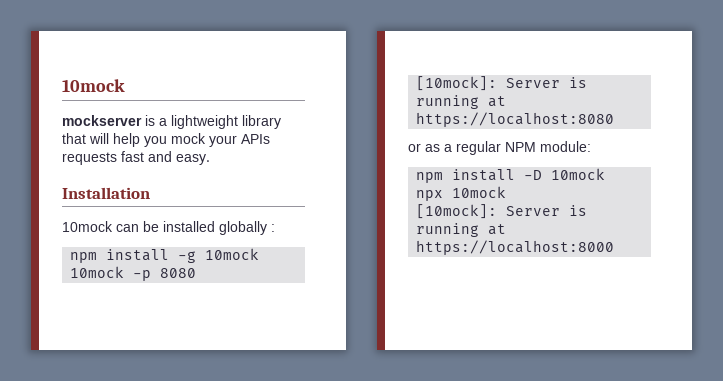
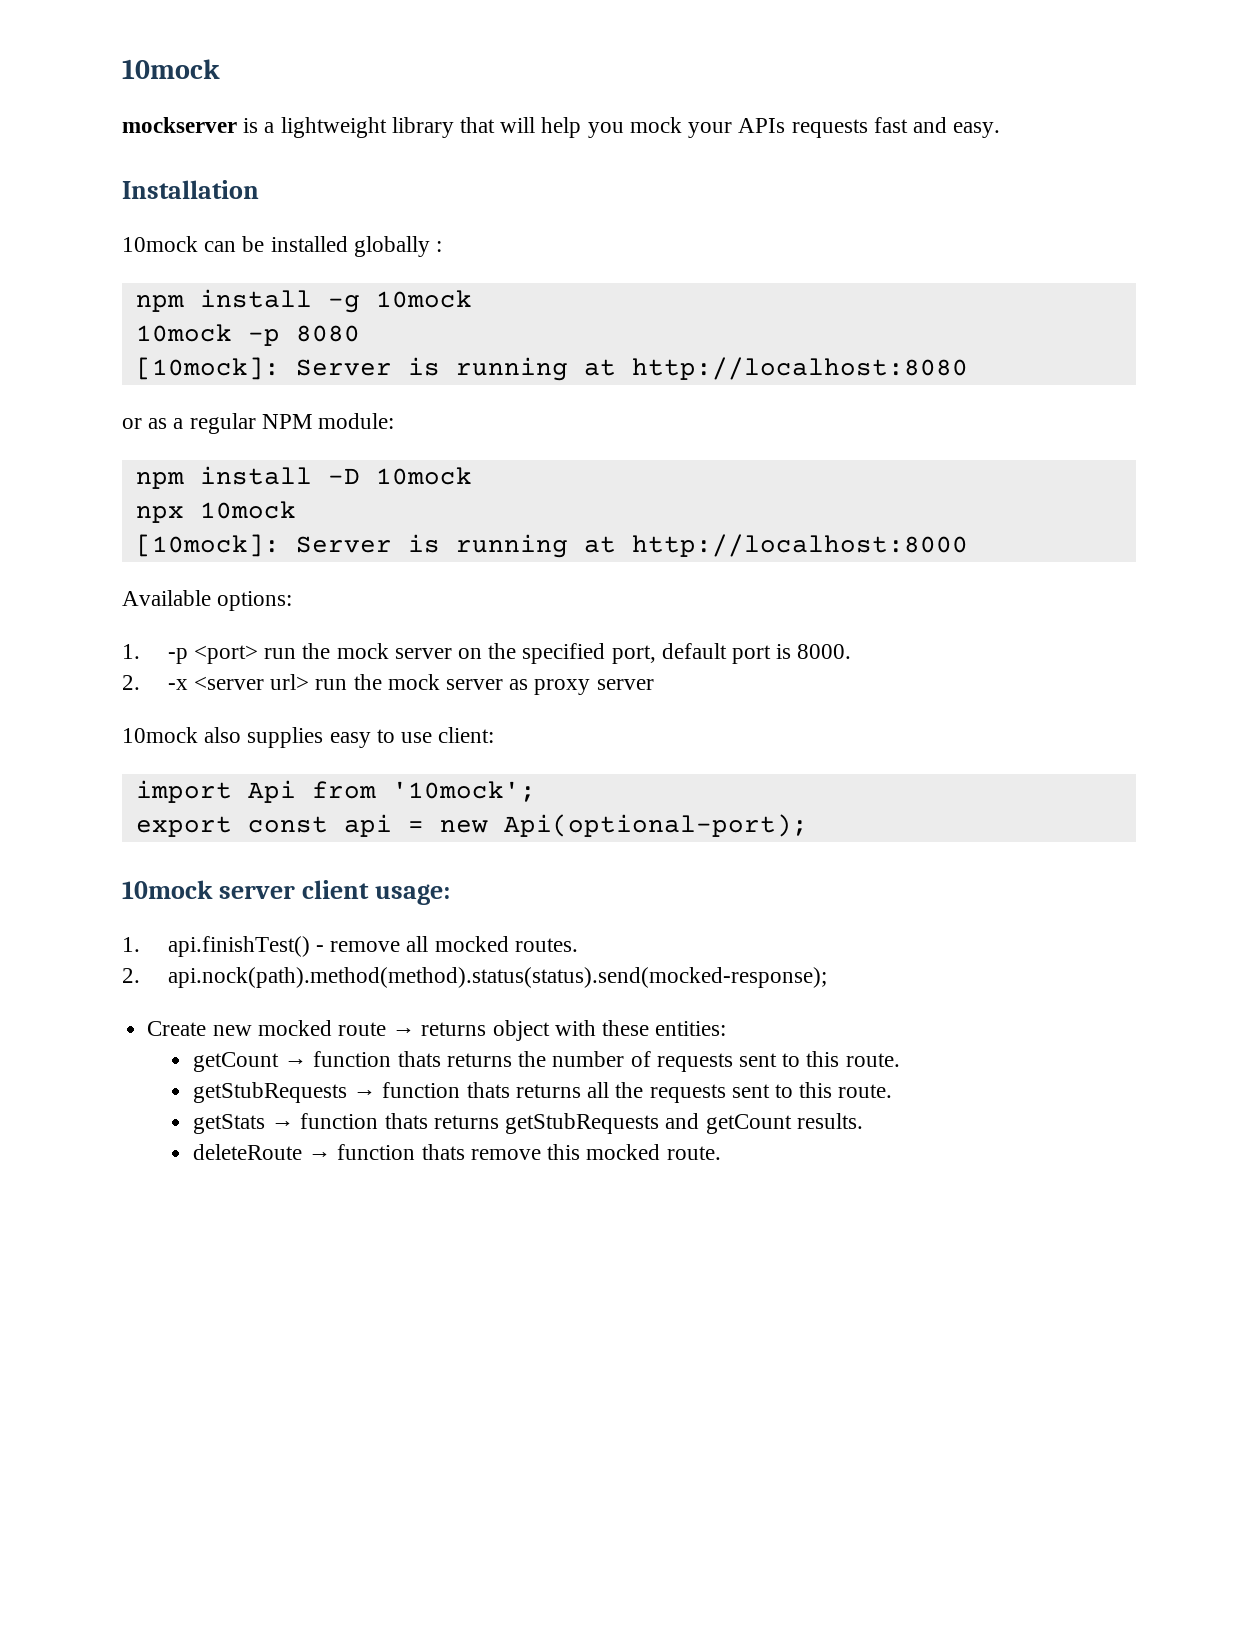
[416,112,615,127] https://localhost:8080 -> [631,357,968,380] http://localhost:8080
[416,240,615,255] https://localhost:8000 -> [631,534,968,557] [122,590,293,611] [122,643,852,664] [122,674,654,695] [122,727,495,748] [135,780,536,803] [135,814,808,837] [122,880,450,905] [122,936,578,957] [122,967,827,988] [147,1020,727,1041] [193,1051,900,1072] [193,1082,893,1103] [193,1113,863,1134] [193,1144,721,1160] http://localhost:8000 // Available options: // 1. -p <port> run the mock server on the specified port, default port is 8000. // 2. -x <server url> run the mock server as proxy server // 10mock also supplies easy to use client: // import Api from '10mock'; // export const api = new Api(optional-port); // 10mock server client usage: // 1. api.finishTest() - remove all mocked routes. // 2. api.nock(path).method(method).status(status).send(mocked-response); // Create new mocked route → returns object with these entities: // getCount → function thats returns the number of requests sent to this route. // getStubRequests → function thats returns all the requests sent to this route. // getStats → function thats returns getStubRequests and getCount results. // deleteRoute → function thats remove this mocked route.

